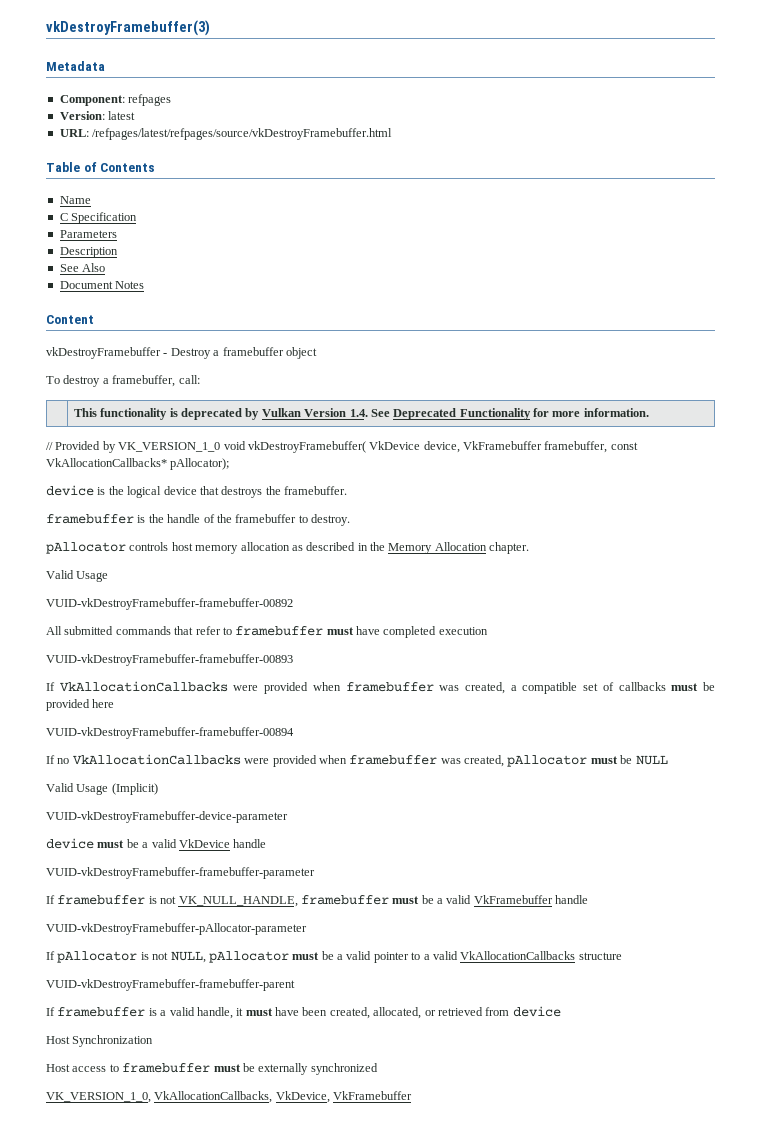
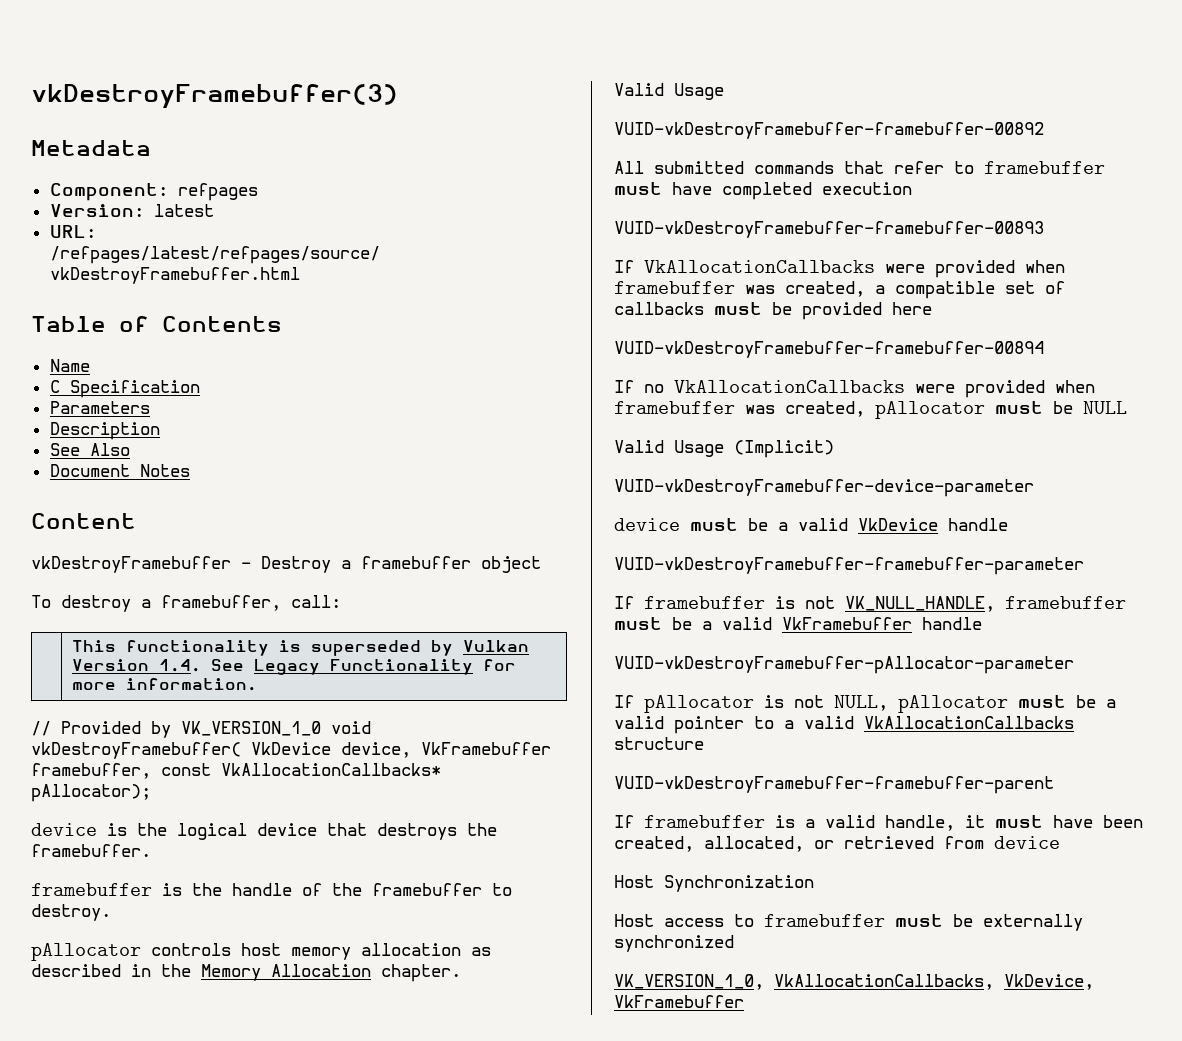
[180,408,242,420] deprecated -> [311,640,422,656] superseded
[393,408,457,420] Deprecated -> [254,659,321,675] Legacy

